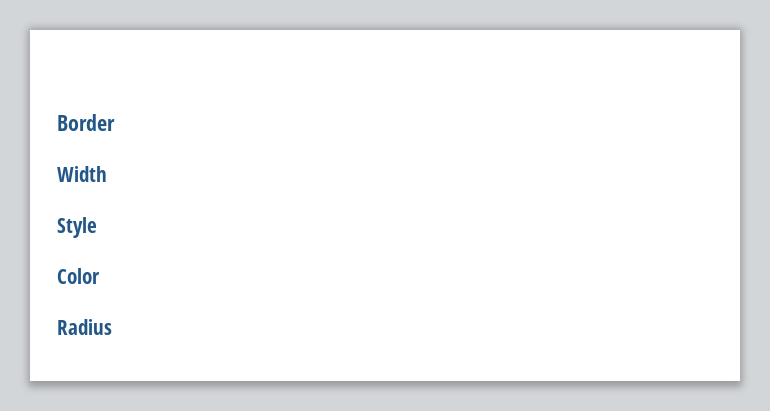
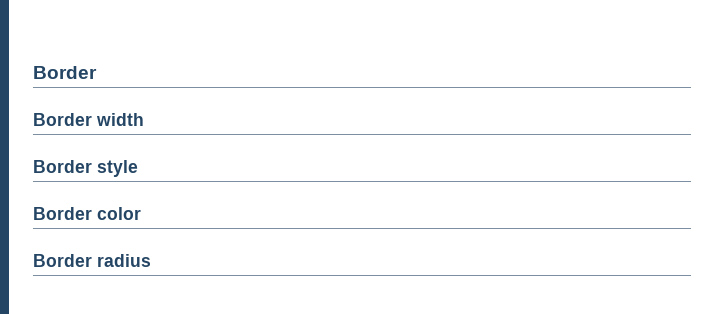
[57,166,107,182] [57,217,97,238] [57,268,100,284] [57,319,112,335] Width // Style // Color // Radius -> [33,113,144,126] [33,160,138,177] [33,207,141,220] [33,254,151,267] Border width // Border style // Border color // Border radius

